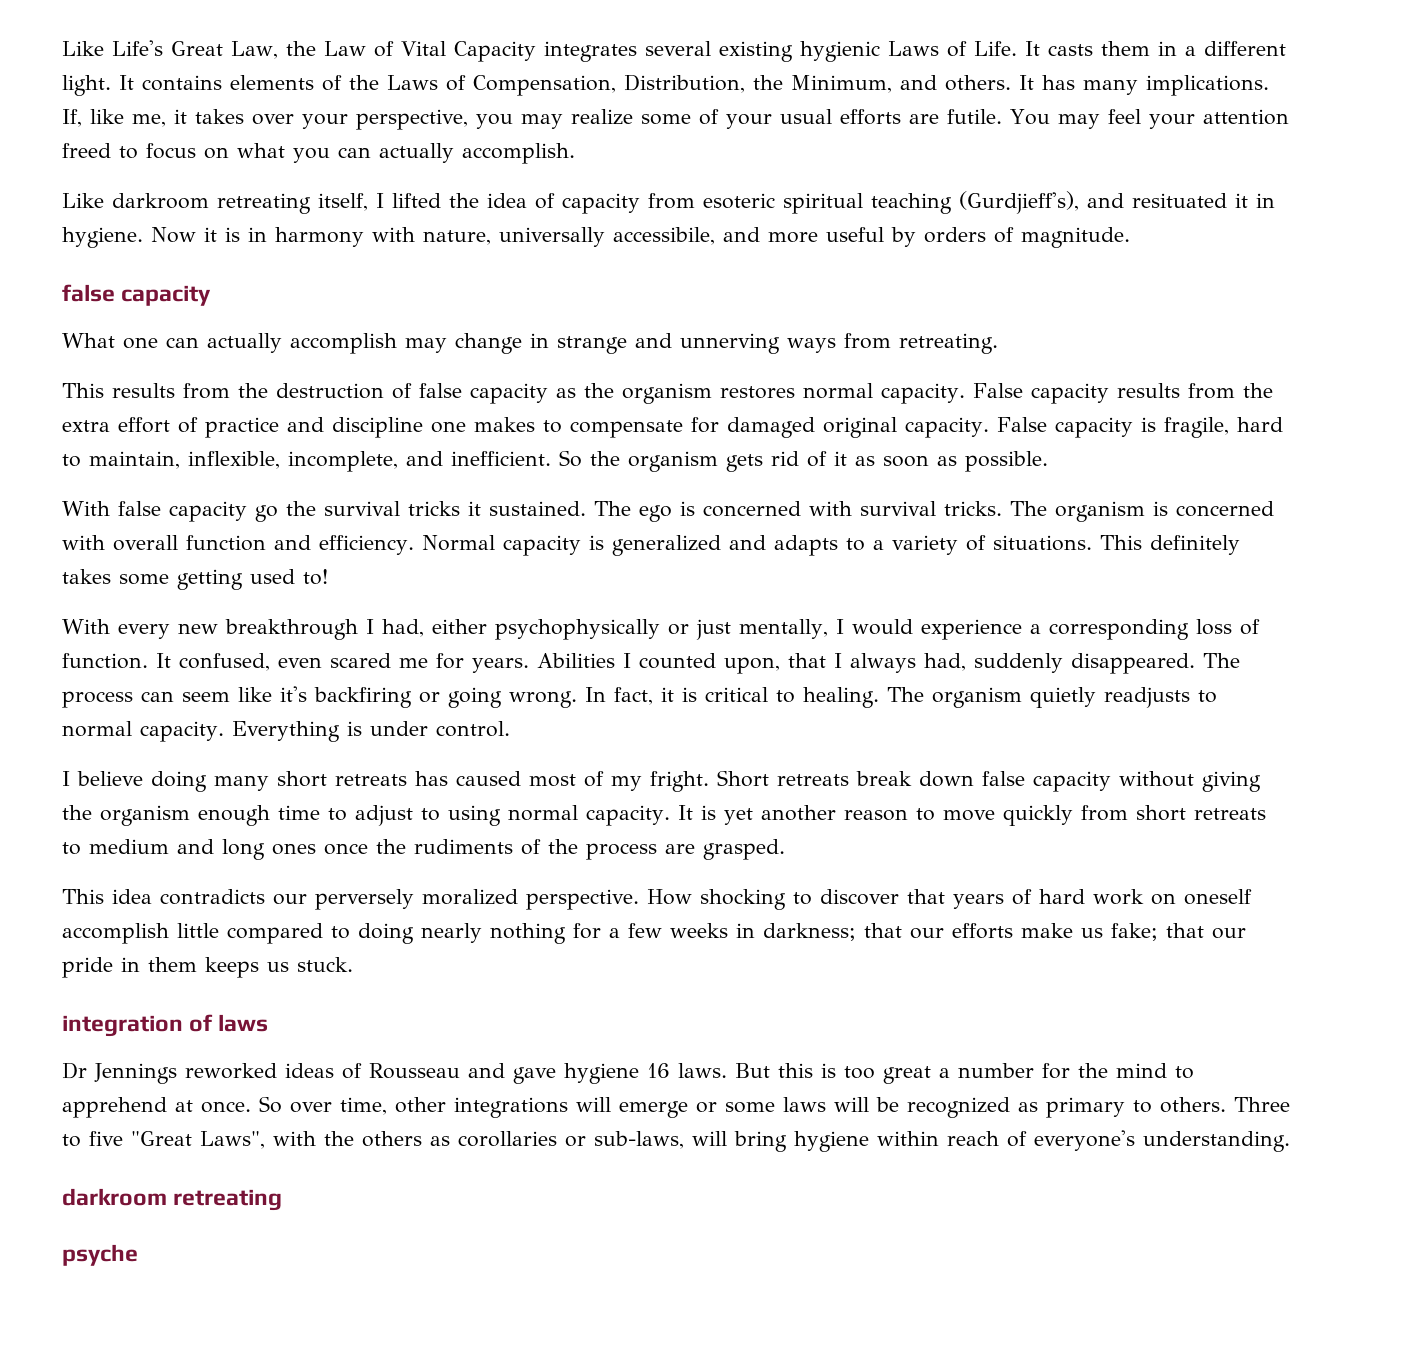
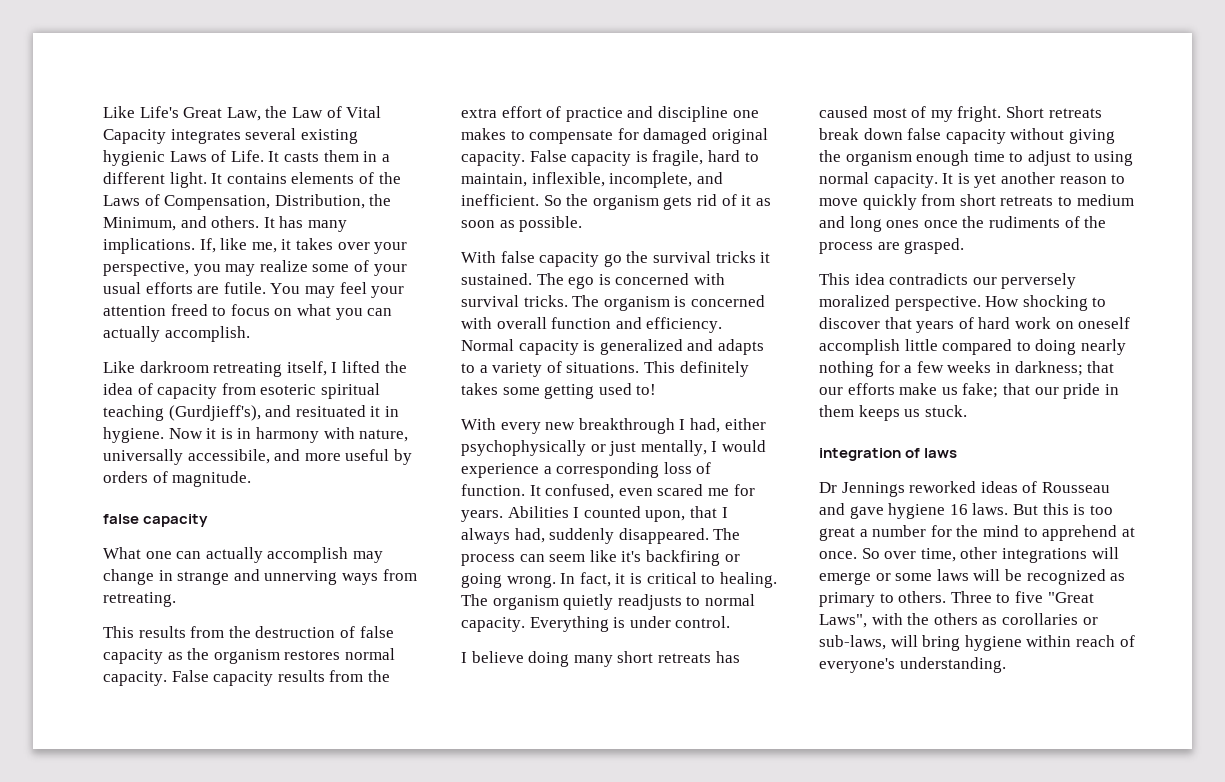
[62,1188,283,1211] [62,1244,138,1266] // darkroom retreating // psyche -> (1006, 665) none

